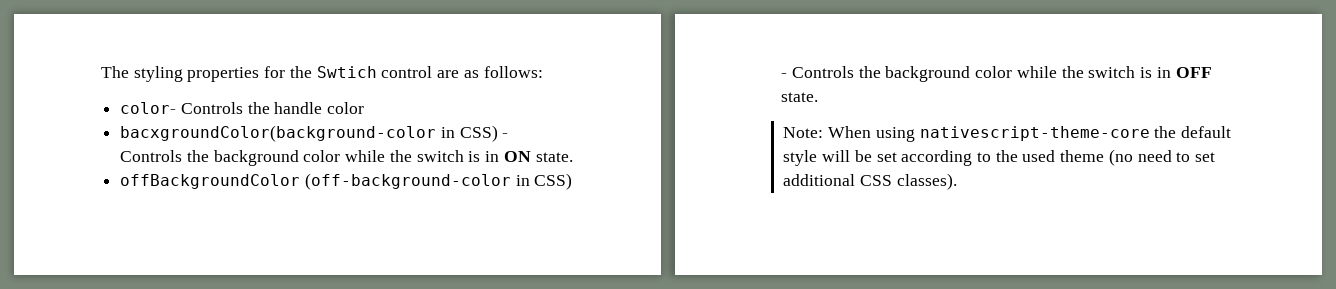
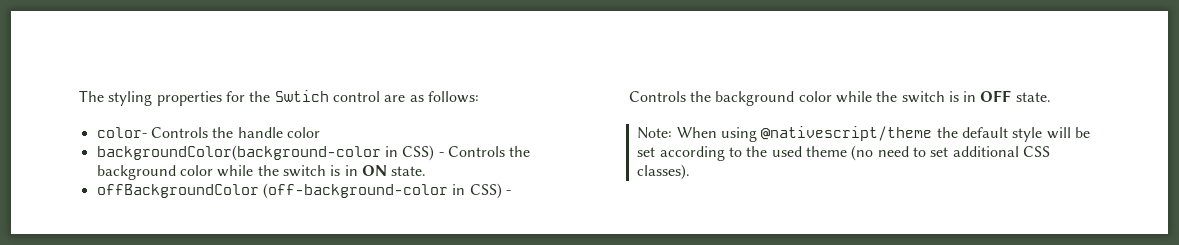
[120,125,437,142] bacxgroundColor(background-color -> [96,145,381,161] backgroundColor(background-color
[919,126,1150,141] nativescript-theme-core -> [761,126,933,141] @nativescript/theme

